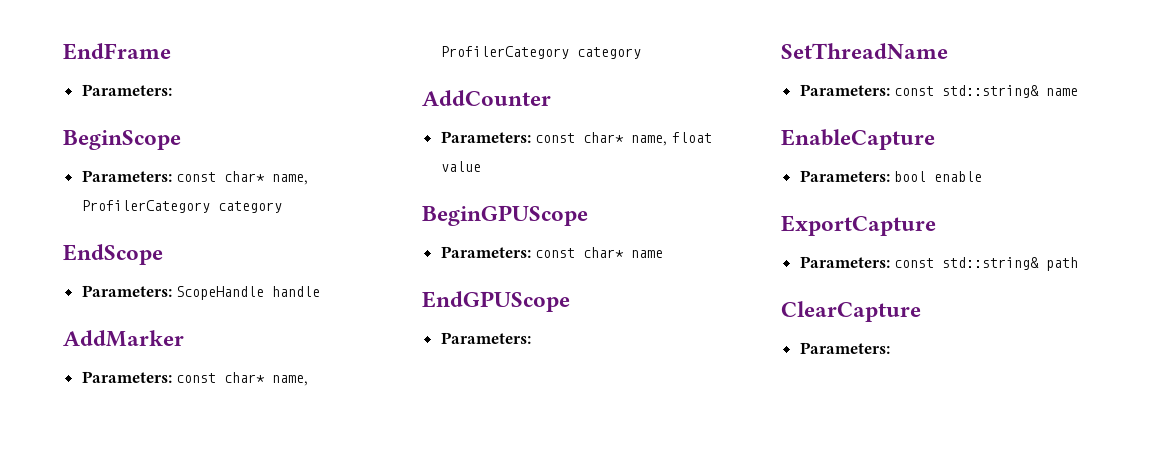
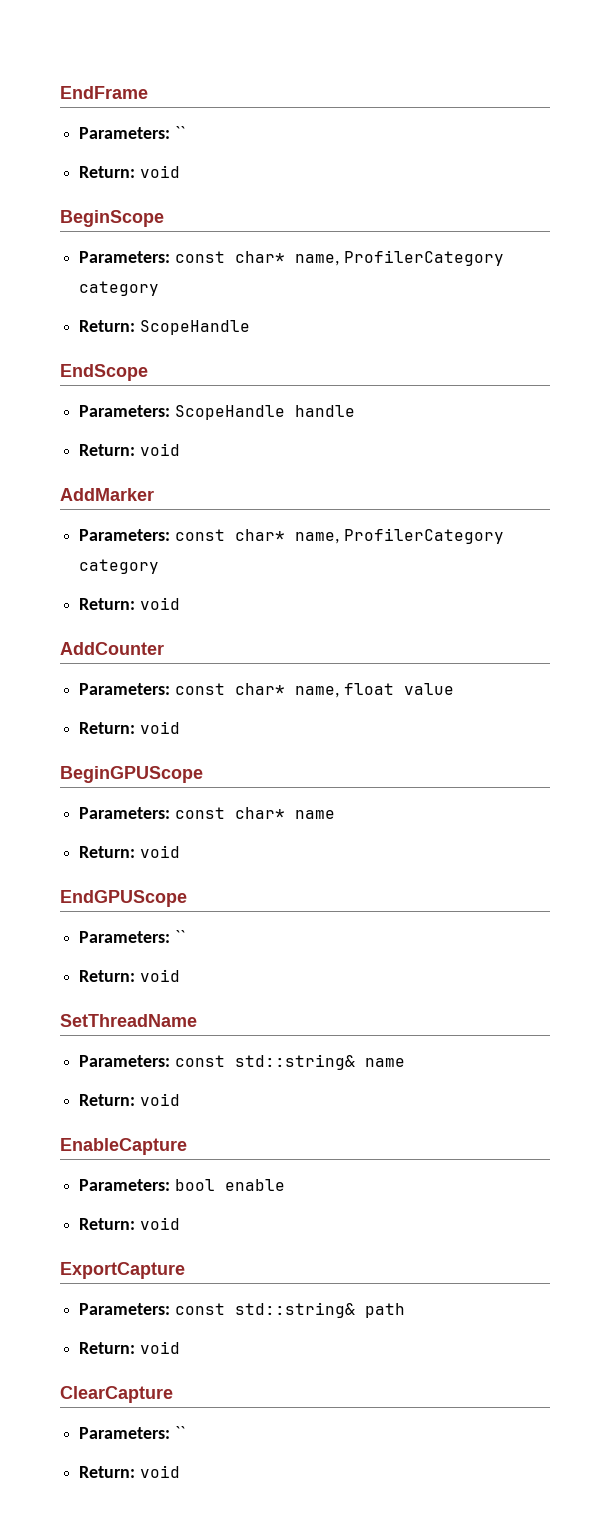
(172, 90) none -> [174,126,185,139] [79,165,180,178] `` // Return: void
(282, 207) none -> [79,320,250,335] // Return: ScopeHandle
(321, 291) none -> [79,443,180,456] // Return: void
(641, 53) none -> [79,597,180,610] // Return: void
(481, 166) none -> [79,721,180,734] // Return: void
(664, 254) none -> [79,845,180,858] // Return: void
(531, 338) none -> [174,930,185,943] [79,969,180,982] `` // Return: void
(1079, 92) none -> [79,1093,180,1106] // Return: void
(983, 176) none -> [79,1217,180,1230] // Return: void
(1079, 264) none -> [79,1341,180,1354] // Return: void
(890, 348) none -> [174,1426,185,1439] [79,1465,180,1478] `` // Return: void

